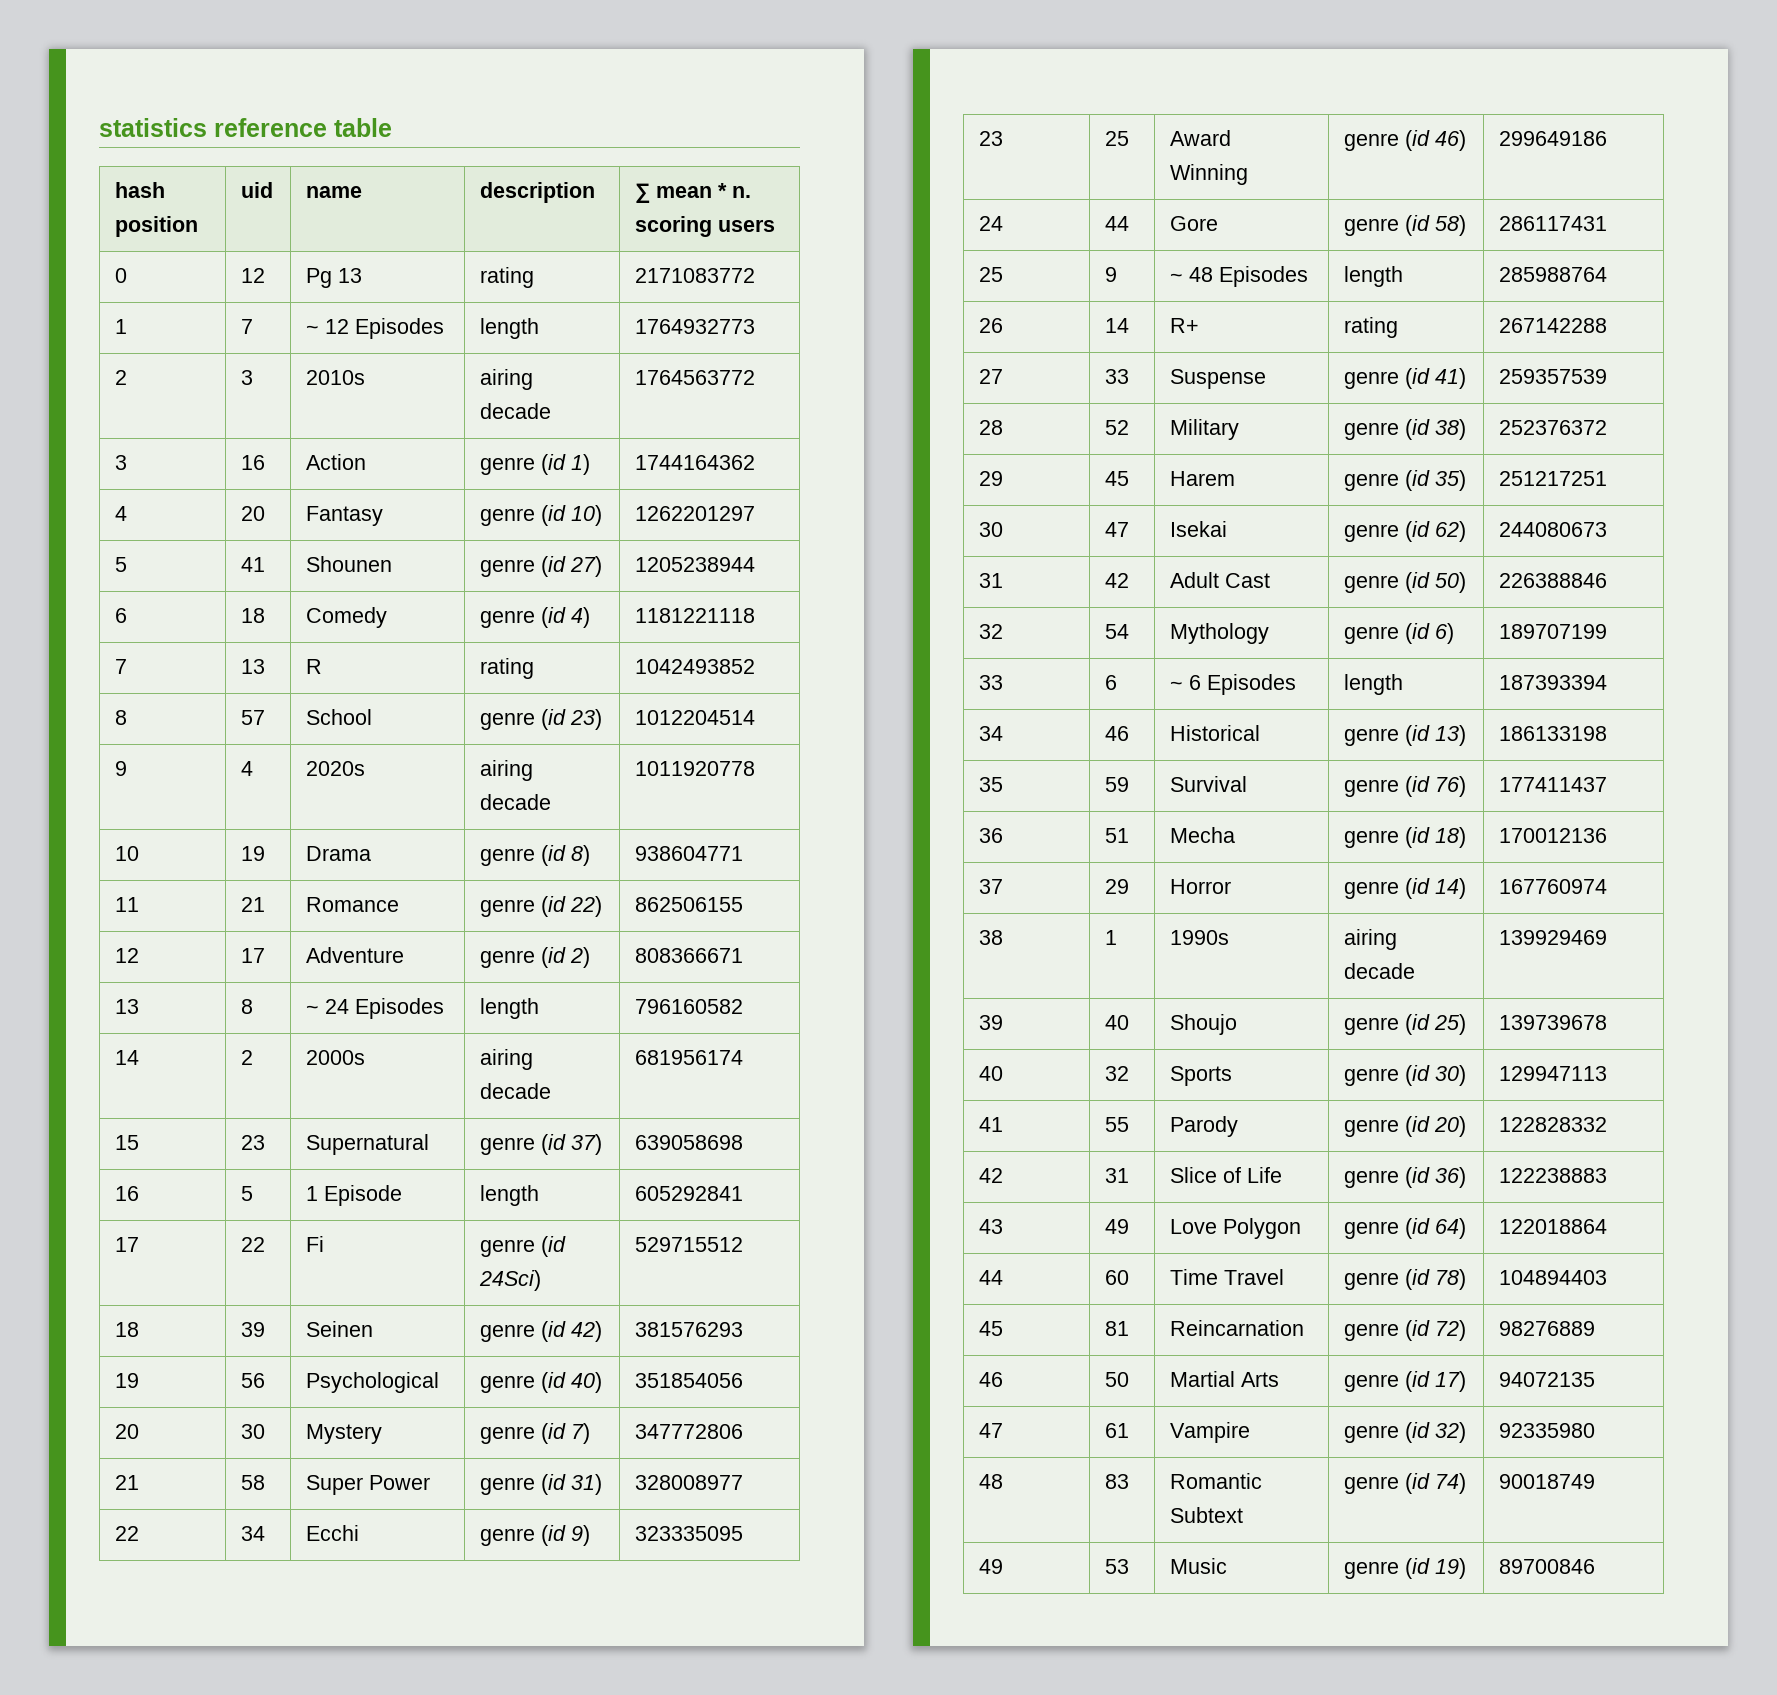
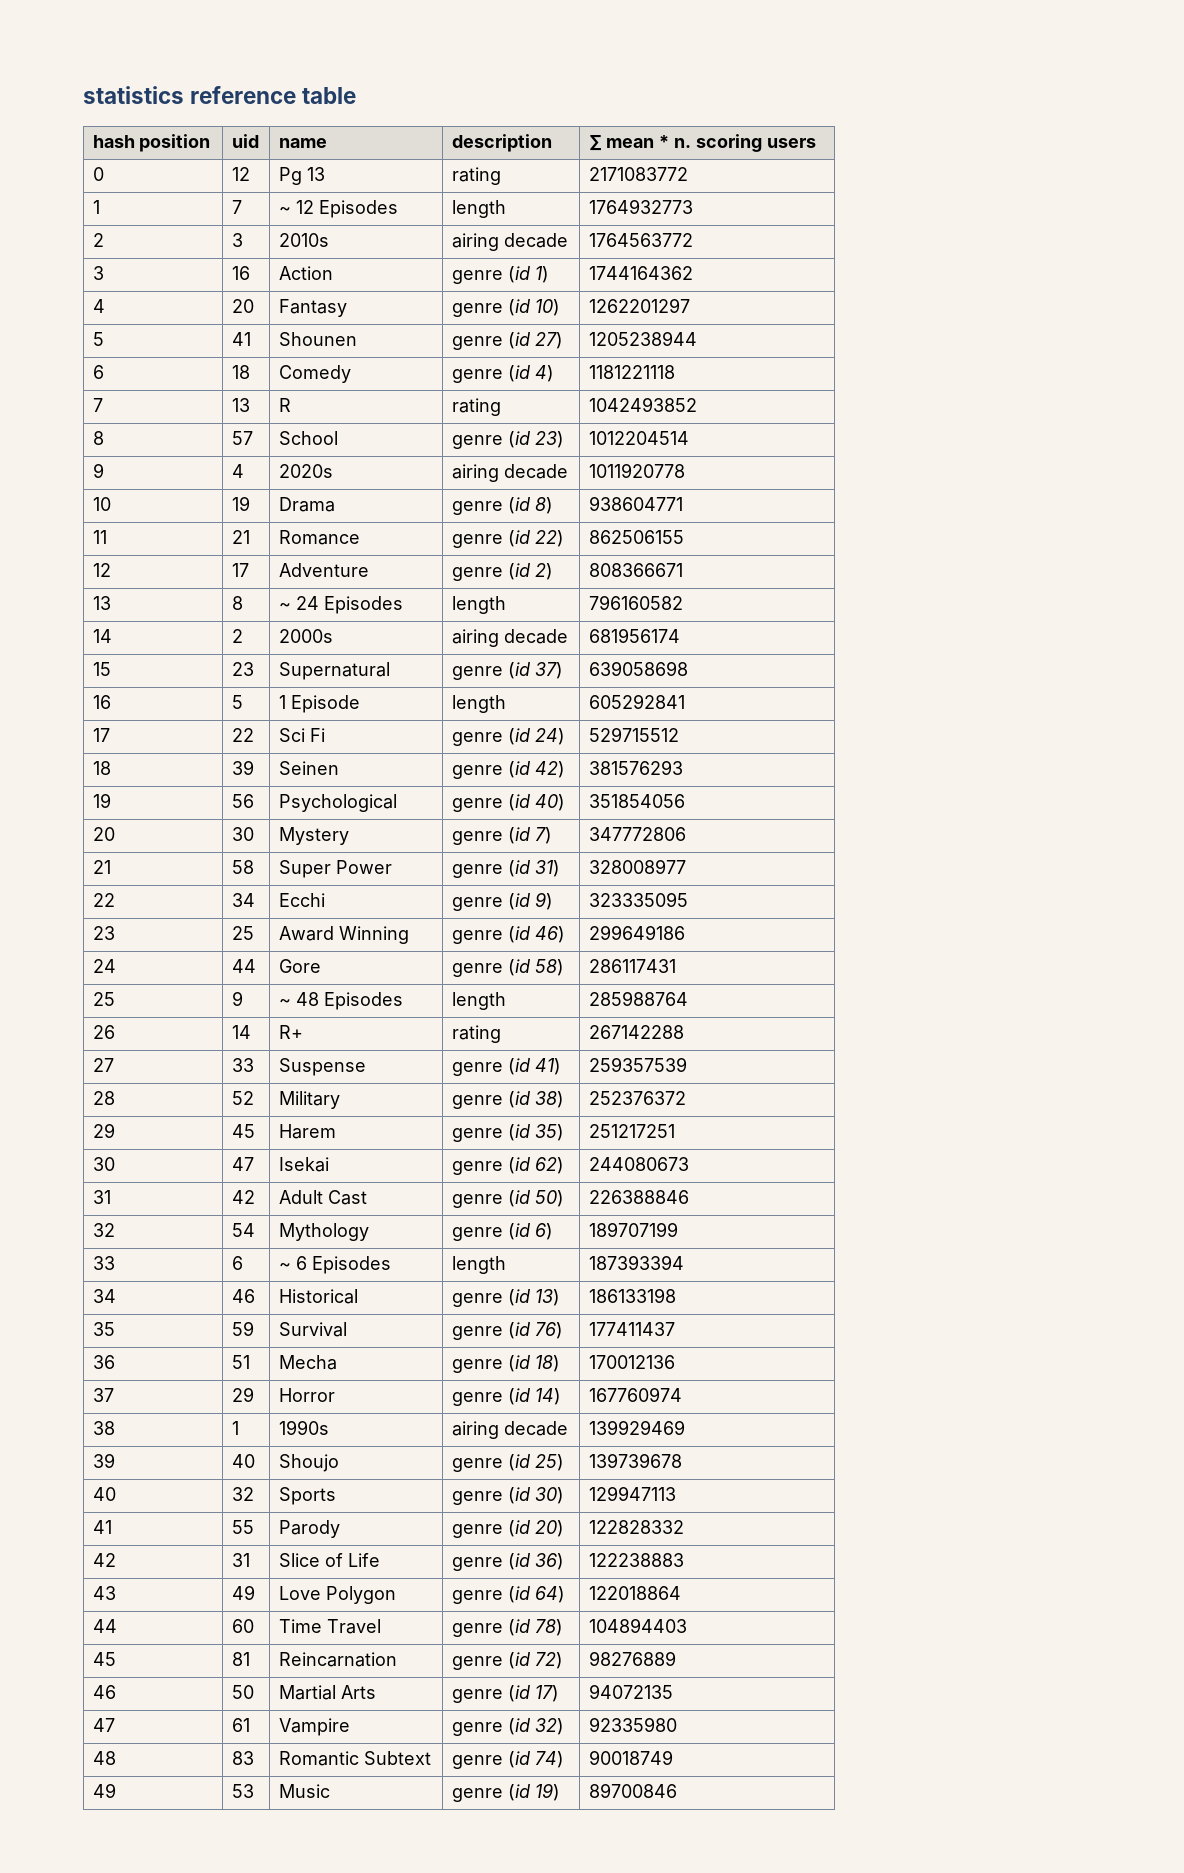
(266, 1244) none -> [278,728,305,742] Sci
[479,1270,542,1291] 24Sci) -> [534,728,565,745] 24)

